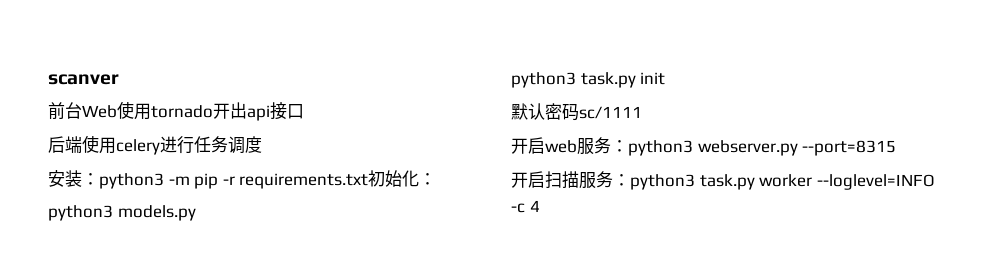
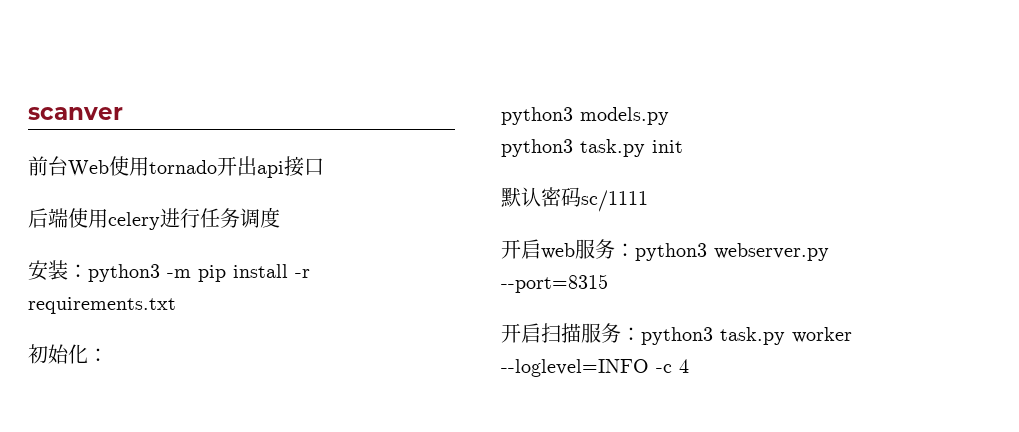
(219, 181) none -> [233,264,288,278] install
(369, 181) none -> (176, 305) //

